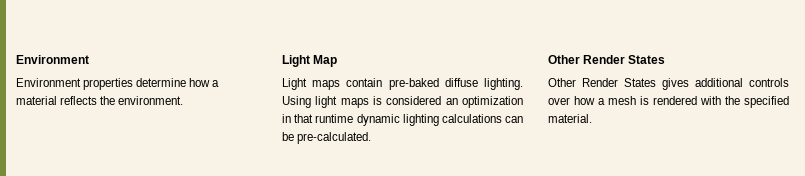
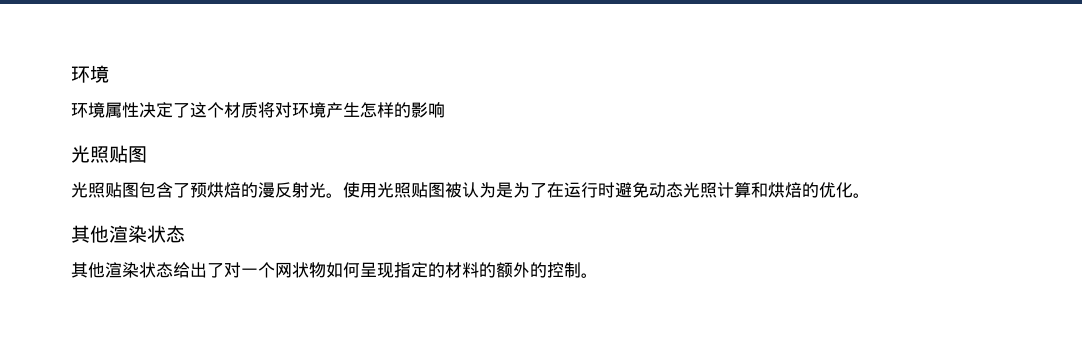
[16,55,89,64] [16,78,220,90] [16,96,184,105] [282,55,338,67] [282,78,523,90] [282,96,523,108] [282,114,523,126] [282,132,372,144] [548,55,666,64] [548,78,789,90] [548,96,789,108] [548,114,592,123] Environment // Environment properties determine how a material reflects the environment. // Light Map // Light maps contain pre-baked diffuse lighting. Using light maps is considered an optimization in that runtime dynamic lighting calculations can be pre-calculated. // Other Render States // Other Render States gives additional controls over how a mesh is rendered with the specified material. -> [71,65,109,83] [71,102,445,118] [71,145,147,163] [71,182,870,198] [71,225,185,243] [71,262,598,278] 环境 // 环境属性决定了这个材质将对环境产生怎样的影响 // 光照贴图 // 光照贴图包含了预烘焙的漫反射光。使用光照贴图被认为是为了在运行时避免动态光照计算和烘焙的优化。 // 其他渲染状态 // 其他渲染状态给出了对一个网状物如何呈现指定的材料的额外的控制。

